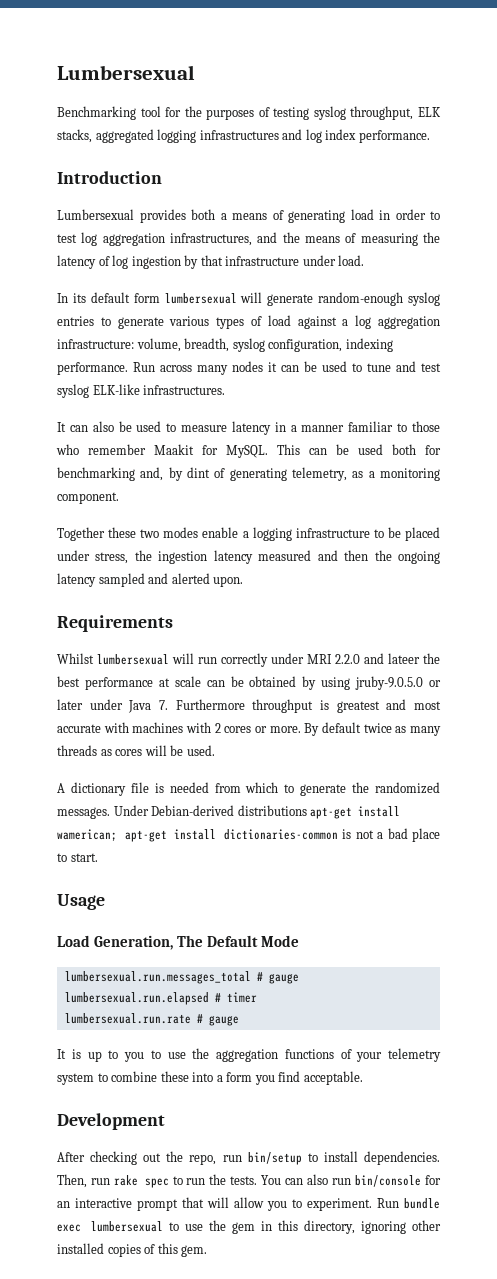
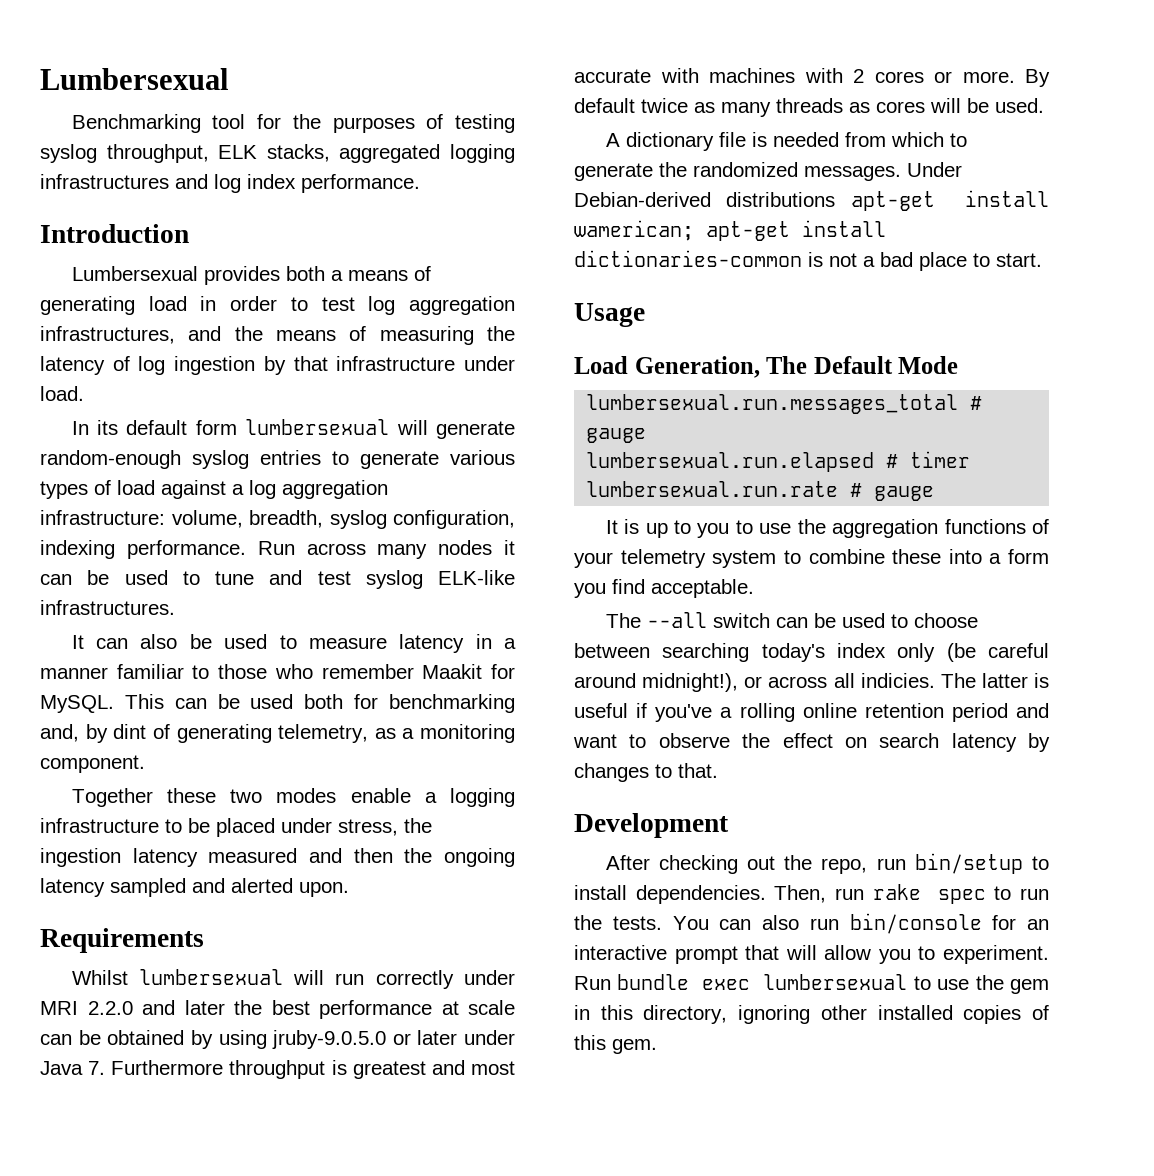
[388,653,420,664] lateer -> [184,1000,225,1015] later
(363, 1078) none -> [605,612,978,628] [574,643,1049,662] [574,673,1049,692] [574,703,1049,722] [573,733,1050,752] [574,763,718,782] // The --all switch can be used to choose between searching today's index only (be careful around midnight!), or across all indicies. The latter is useful if you've a rolling online retention period and want to observe the effect on search latency by changes to that.

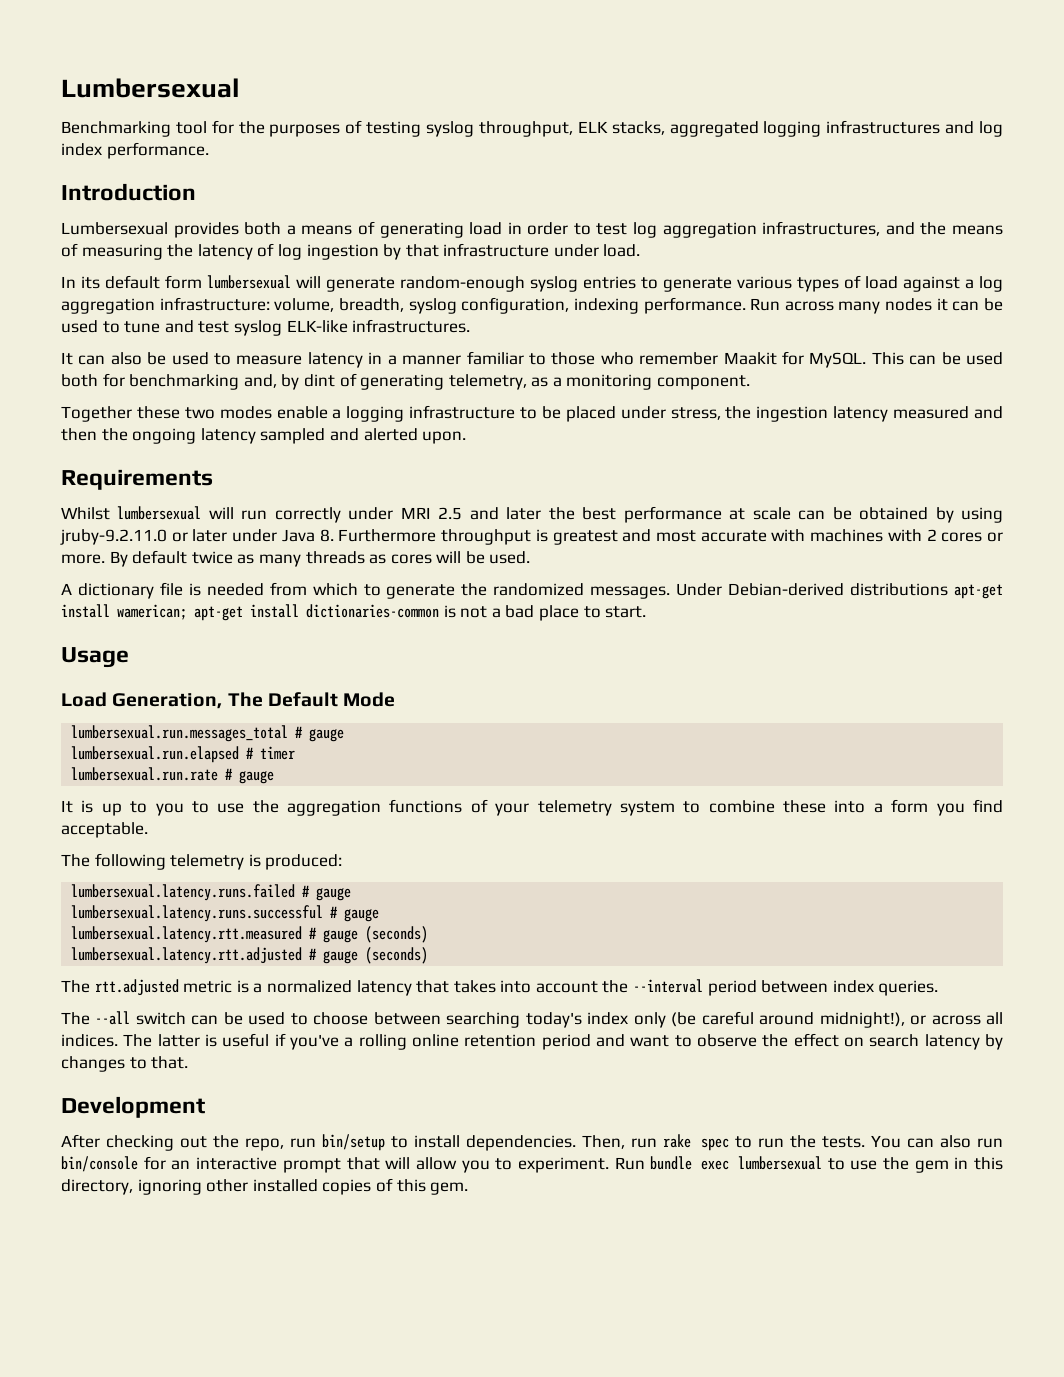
[87,1001,133,1015] 2.2.0 -> [438,507,463,520] 2.5
[272,1030,387,1049] jruby-9.0.5.0 -> [60,529,167,545] jruby-9.2.11.0
[88,1061,106,1075] 7. -> [319,529,334,542] 8.
(754, 588) none -> [61,853,343,870] [71,884,352,901] [71,905,380,922] [71,926,429,943] [71,947,429,964] [61,979,939,996] // The following telemetry is produced: // lumbersexual.latency.runs.failed # gauge // lumbersexual.latency.runs.successful # gauge // lumbersexual.latency.rtt.measured # gauge (seconds) // lumbersexual.latency.rtt.adjusted # gauge (seconds) // The rtt.adjusted metric is a normalized latency that takes into account the --interval period between index queries.
[860,673,935,688] indicies. -> [61,1034,118,1047] indices.

